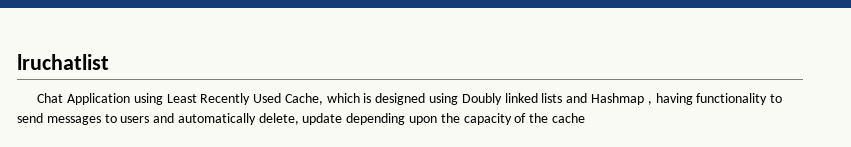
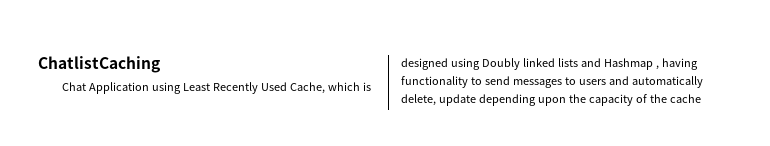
[17,54,109,70] lruchatlist -> [38,56,160,73] ChatlistCaching

